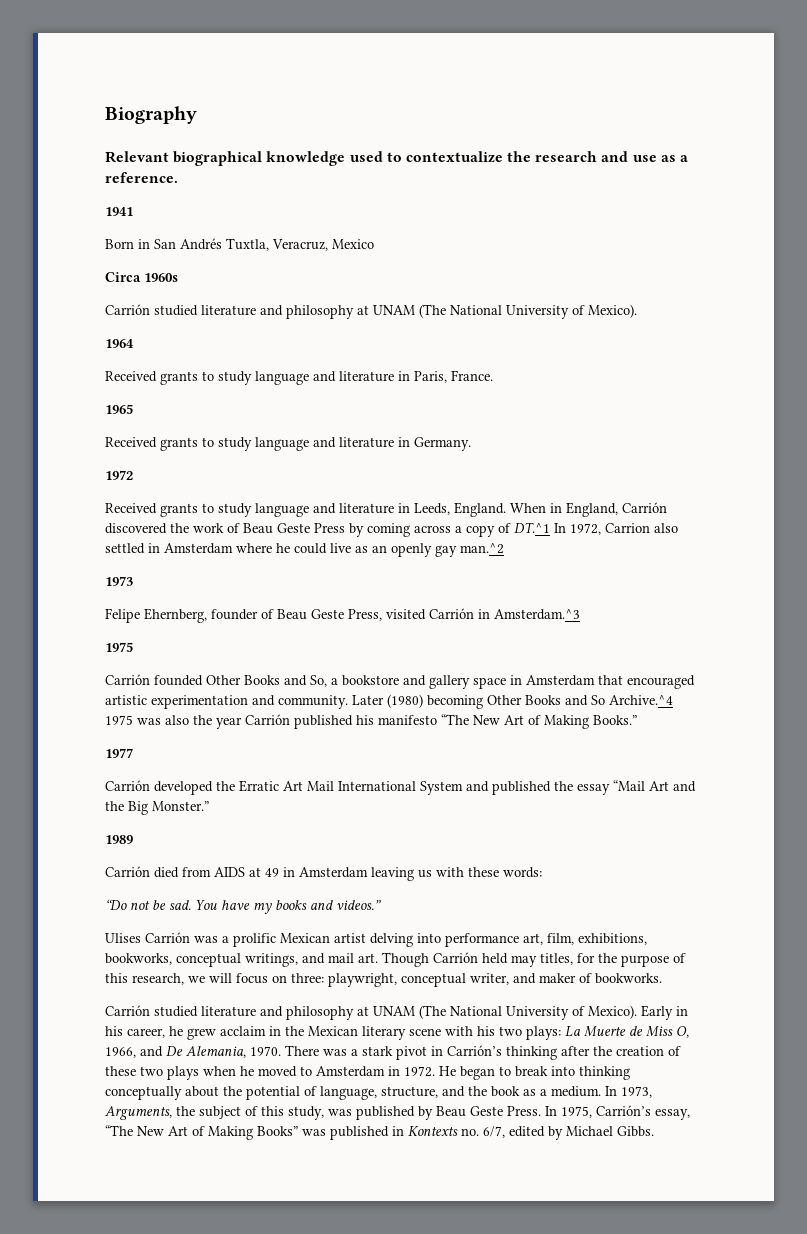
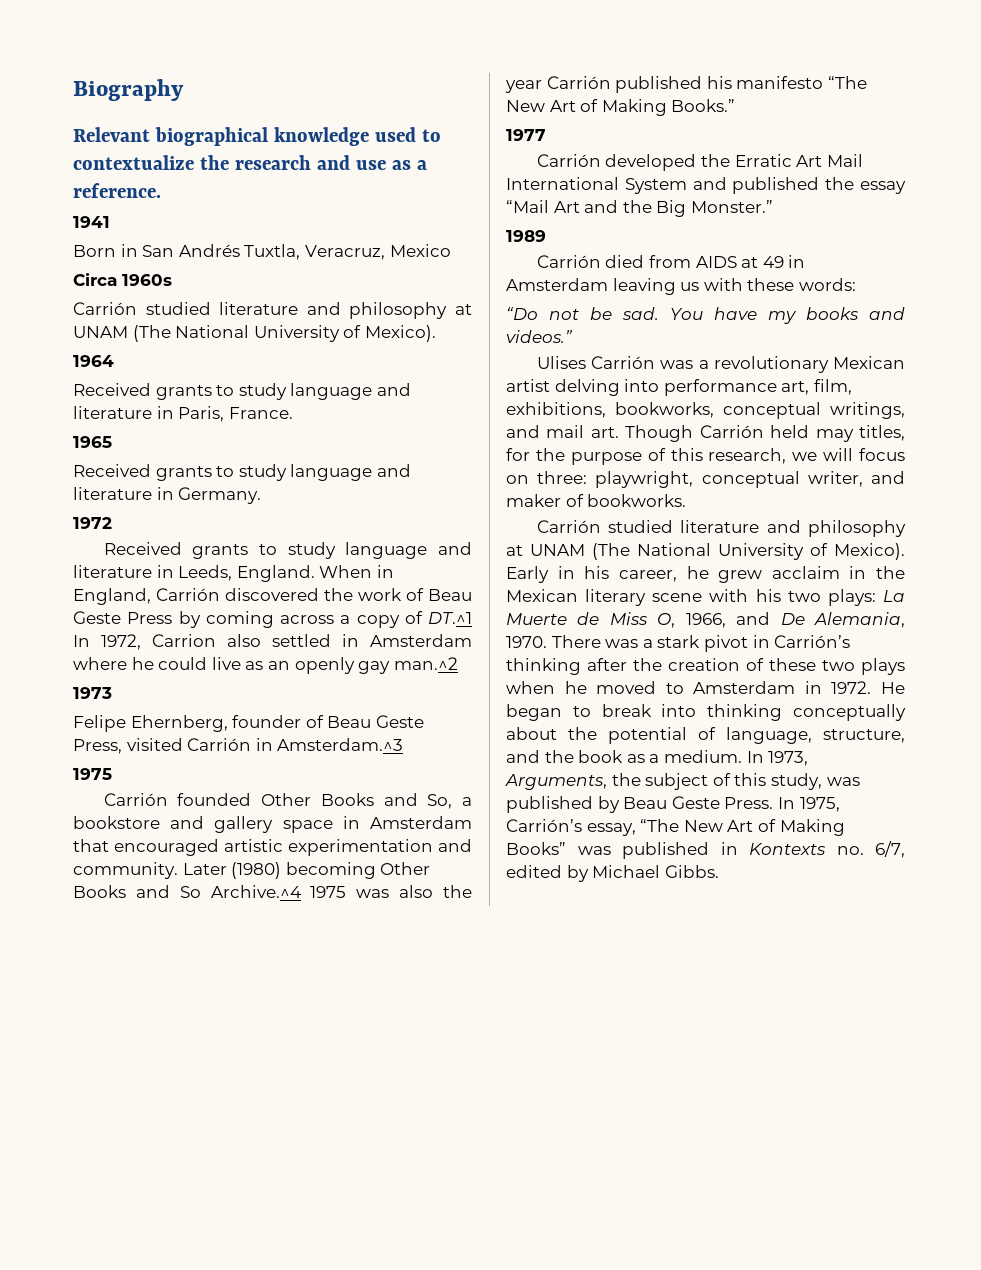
[233,933,276,947] prolific -> [713,356,829,373] revolutionary

